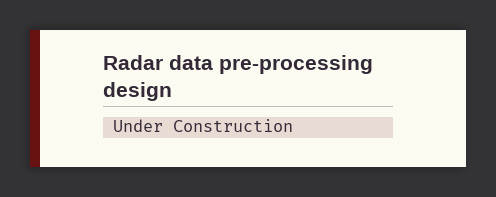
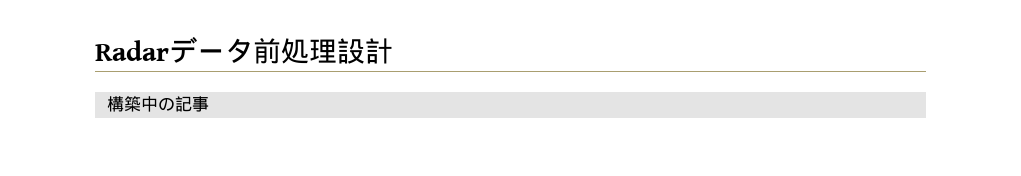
[169,55,373,74] [103,82,172,101] [112,119,293,132] data pre-processing design // Under Construction -> [169,36,393,64] [106,96,209,112] データ前処理設計 // 構築中の記事

